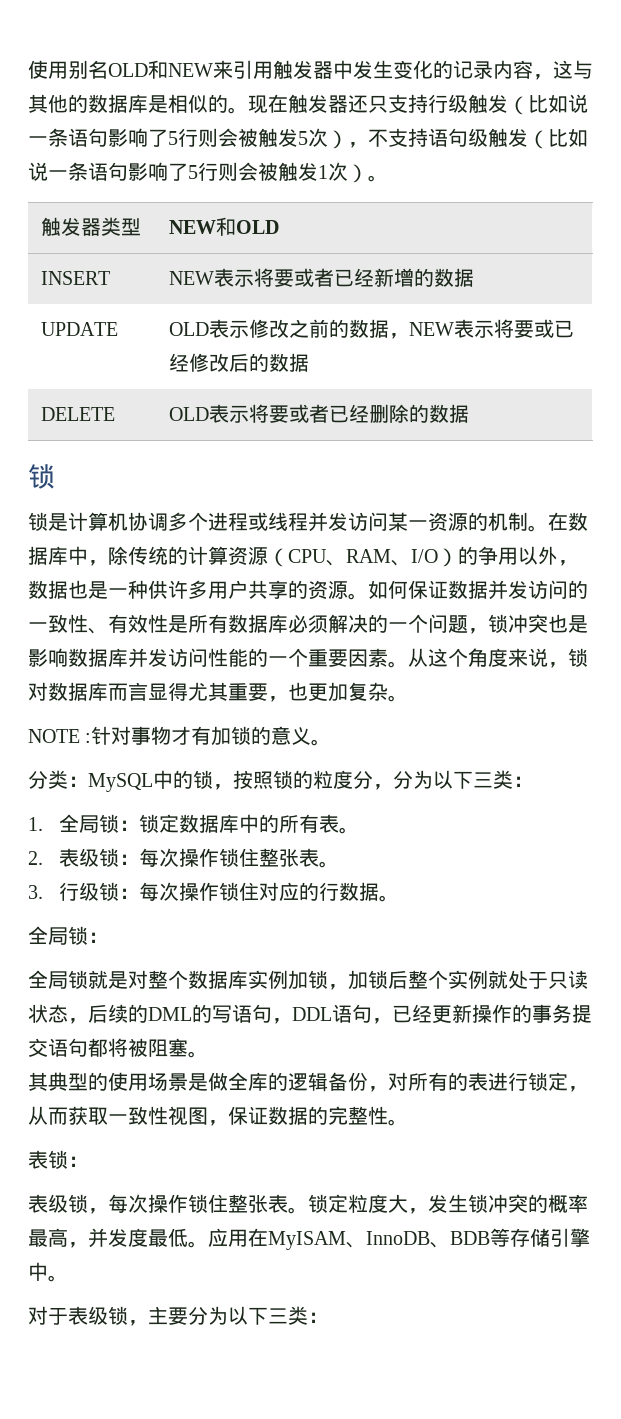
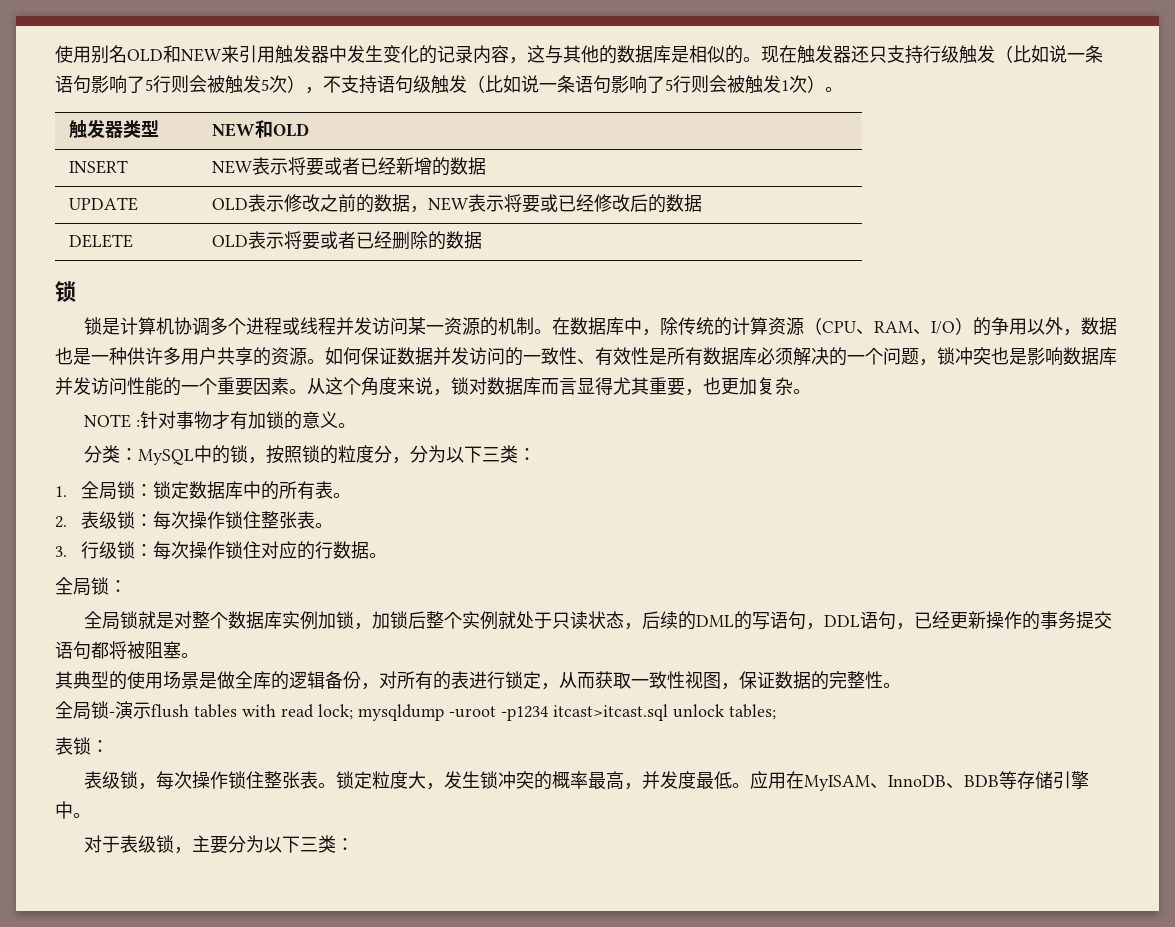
(408, 1122) none -> [55,701,776,721] // 全局锁-演示flush tables with read lock; mysqldump -uroot -p1234 itcast>itcast.sql unlock tables;

